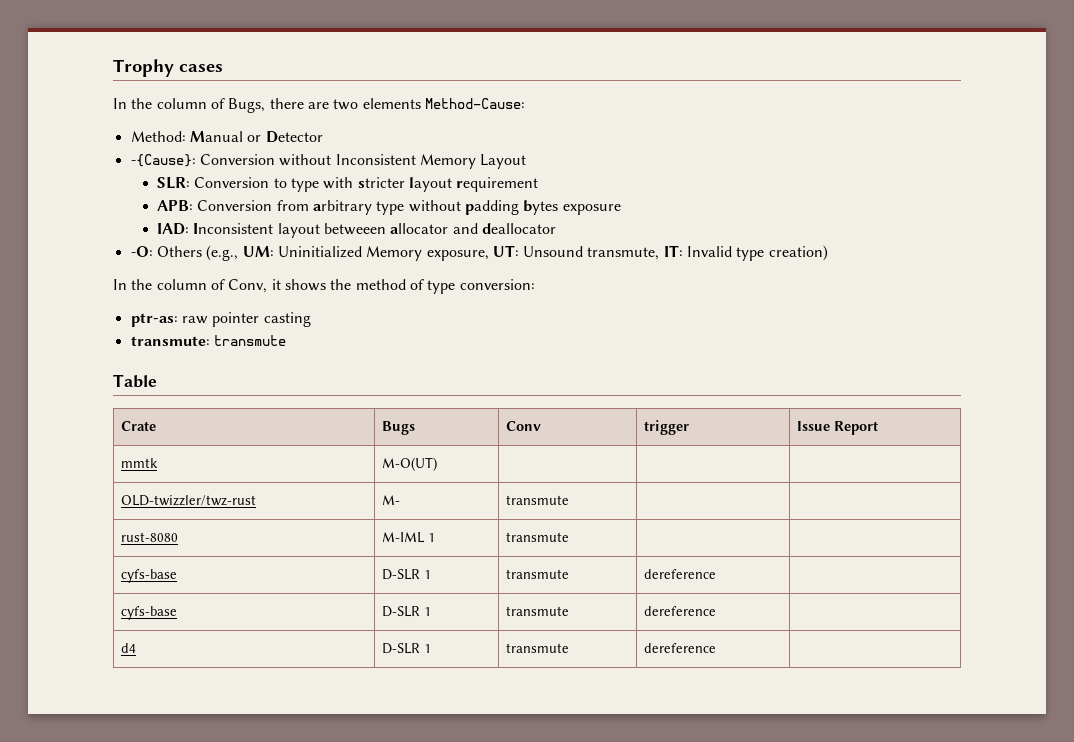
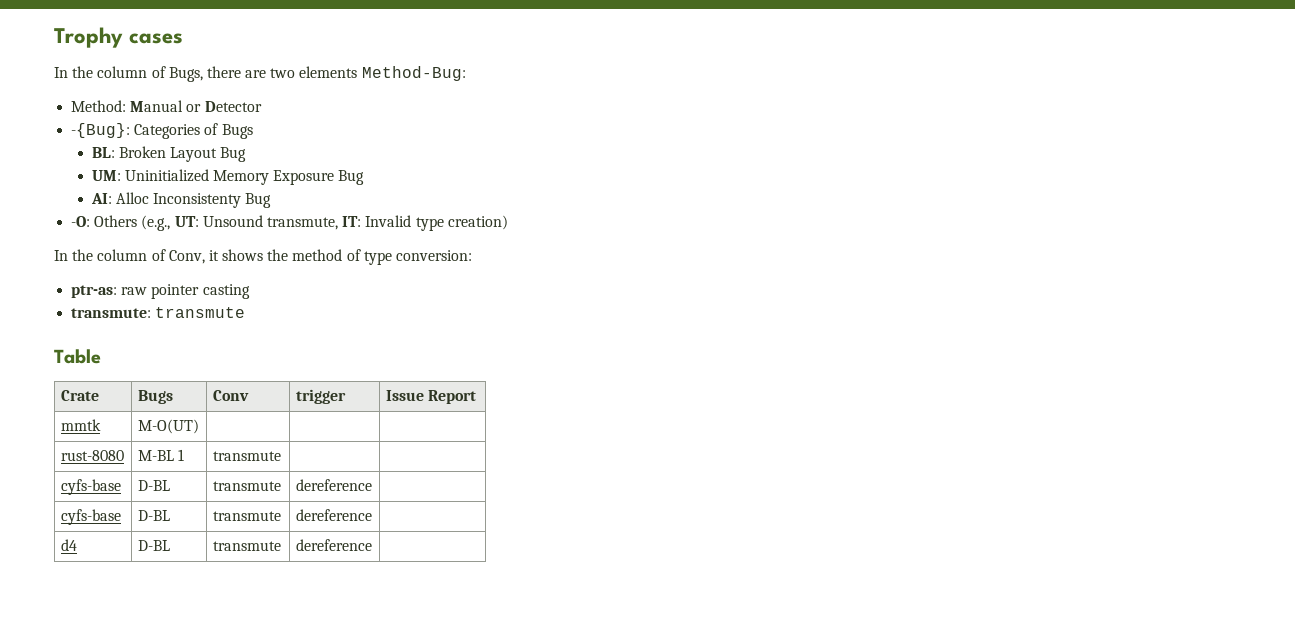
[424,98,525,109] Method-Cause: -> [361,66,466,81] Method-Bug:
[130,154,527,169] [157,177,539,192] [157,200,621,215] [157,223,557,238] -{Cause}: Conversion without Inconsistent Memory Layout // SLR: Conversion to type with stricter layout requirement // APB: Conversion from arbitrary type without padding bytes exposure // IAD: Inconsistent layout betweeen allocator and deallocator -> [71,123,253,139] [91,146,247,162] [91,169,365,185] [90,192,272,208] -{Bug}: Categories of Bugs // BL: Broken Layout Bug // UM: Uninitialized Memory Exposure Bug // AI: Alloc Inconsistenty Bug
[242,246,489,261] UM: Uninitialized Memory exposure, -> (171, 223) none
[121,495,257,506] [382,495,401,505] [506,495,570,505] // OLD-twizzler/twz-rust | M- | transmute | | -> (199, 426) none
[382,532,425,543] M-IML -> [137,450,174,461] M-BL
[382,569,432,580] D-SLR 1 -> [137,480,170,491] D-BL
[382,606,432,617] D-SLR 1 -> [137,510,170,521] D-BL
[382,643,432,654] D-SLR 1 -> [137,540,170,551] D-BL

